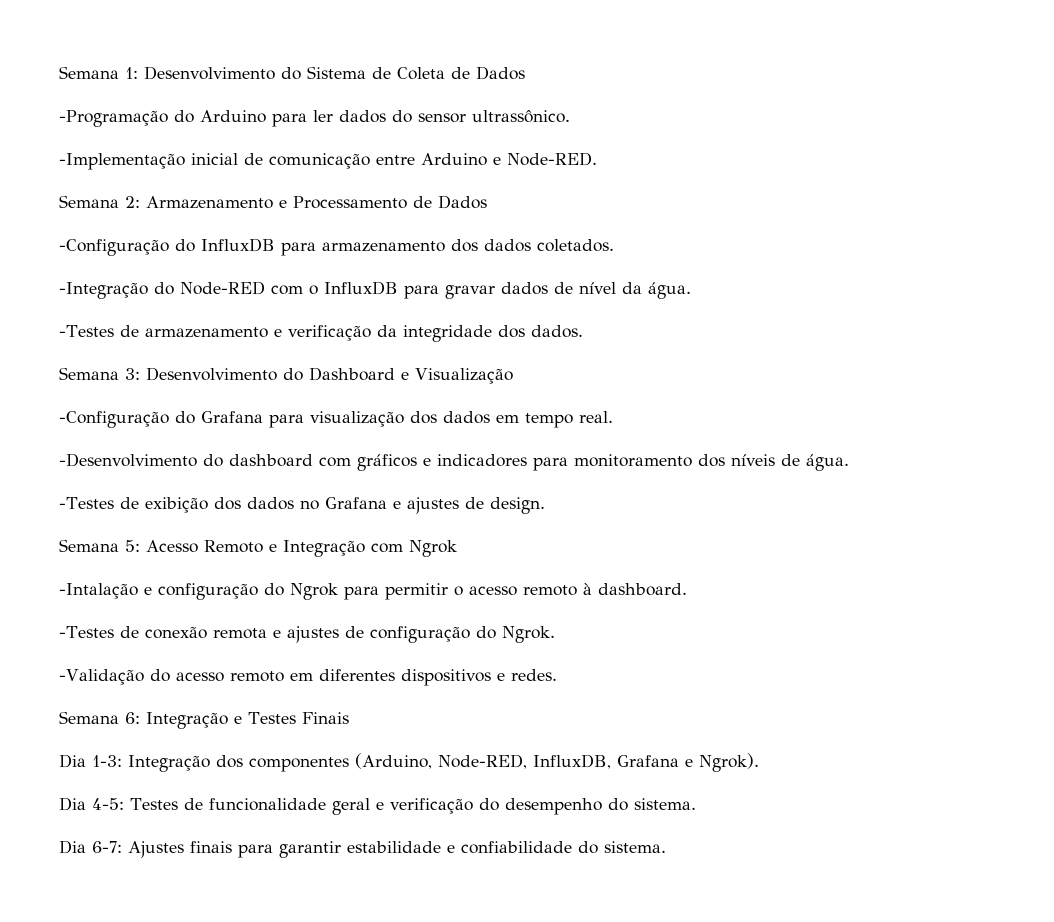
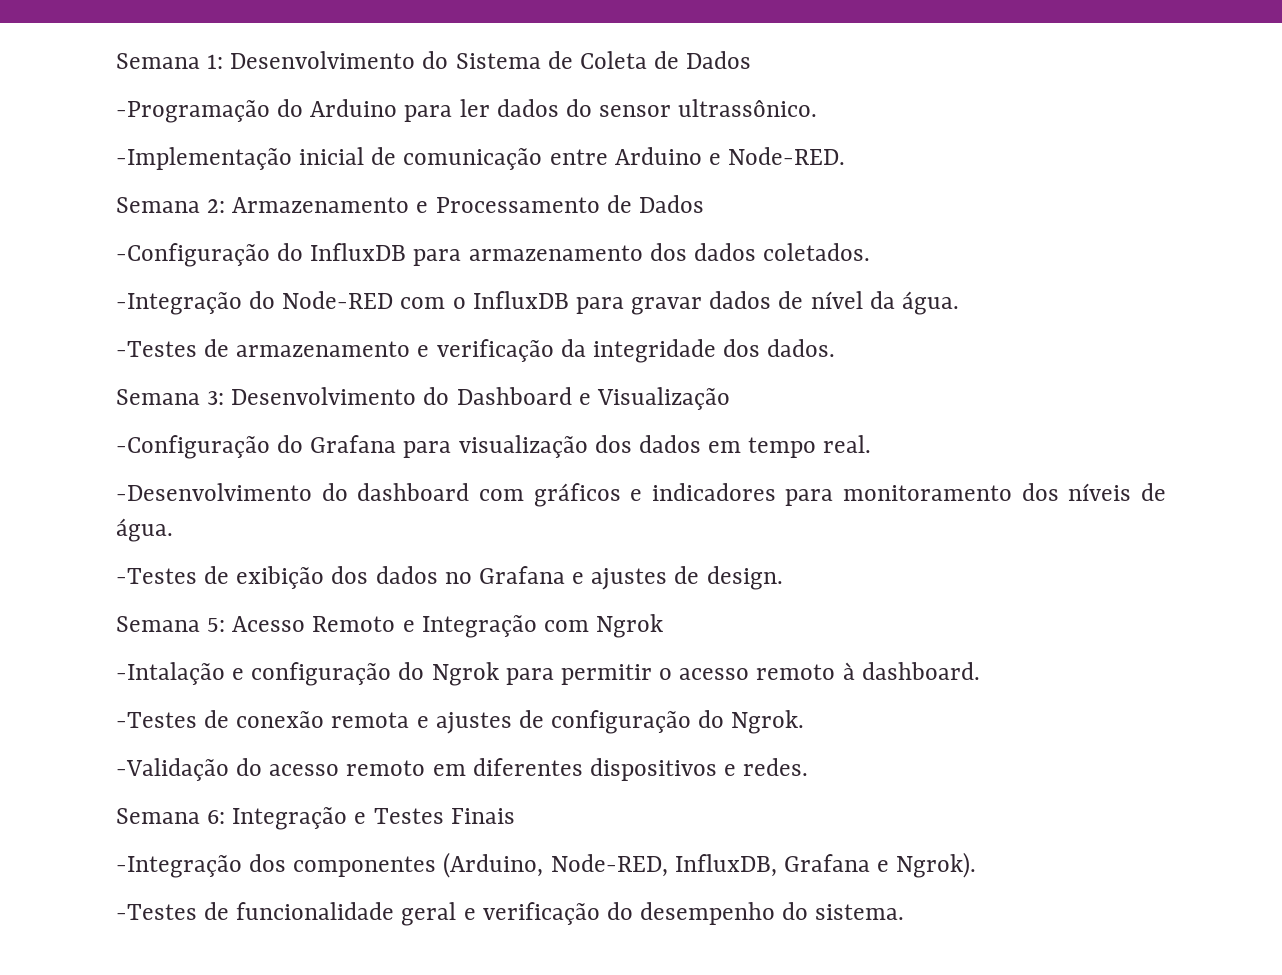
[59,754,210,772] Dia 1-3: Integração -> [116,855,242,878] -Integração
[59,797,178,811] Dia 4-5: Testes -> [116,904,197,920] -Testes
[59,840,666,858] // Dia 6-7: Ajustes finais para garantir estabilidade e confiabilidade do sistema. -> (905, 912) none

